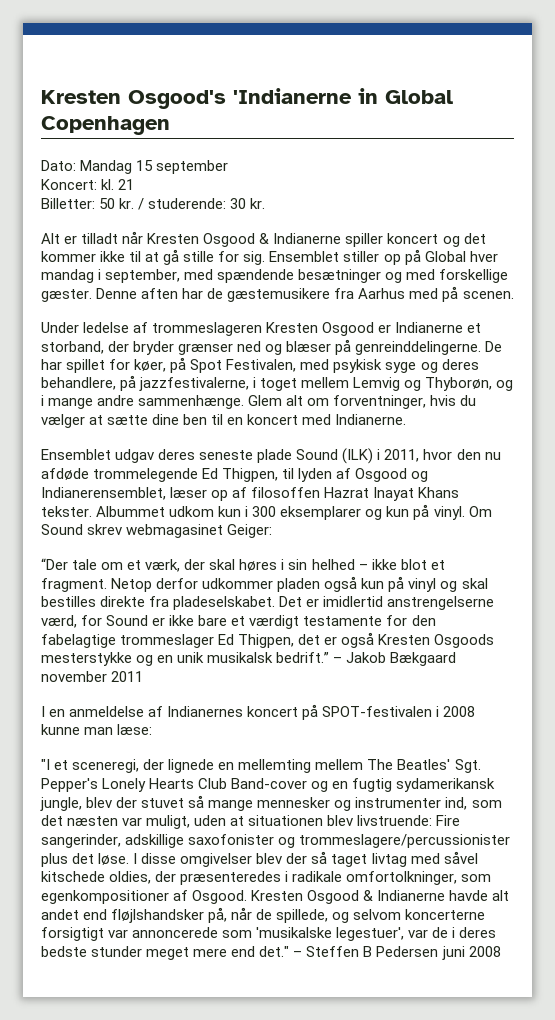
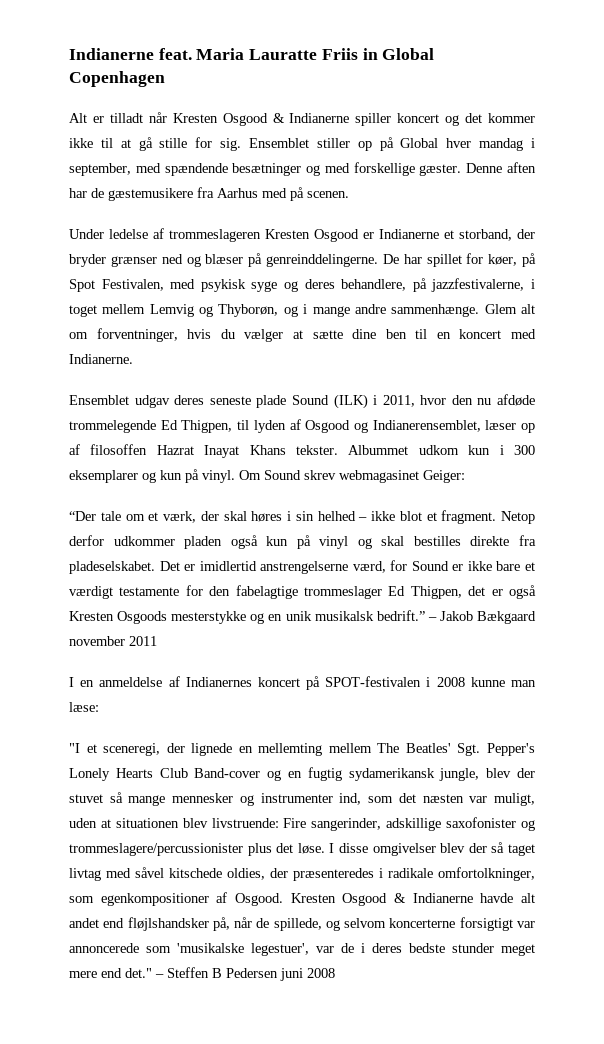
[41,88,453,109] [41,116,170,135] [41,160,229,174] [41,179,135,190] [41,198,266,210] Kresten Osgood's 'Indianerne in Global Copenhagen // Dato: Mandag 15 september // Koncert: kl. 21 // Billetter: 50 kr. / studerende: 30 kr. -> [69,48,435,60] [69,71,165,87] Indianerne feat. Maria Lauratte Friis in Global Copenhagen

